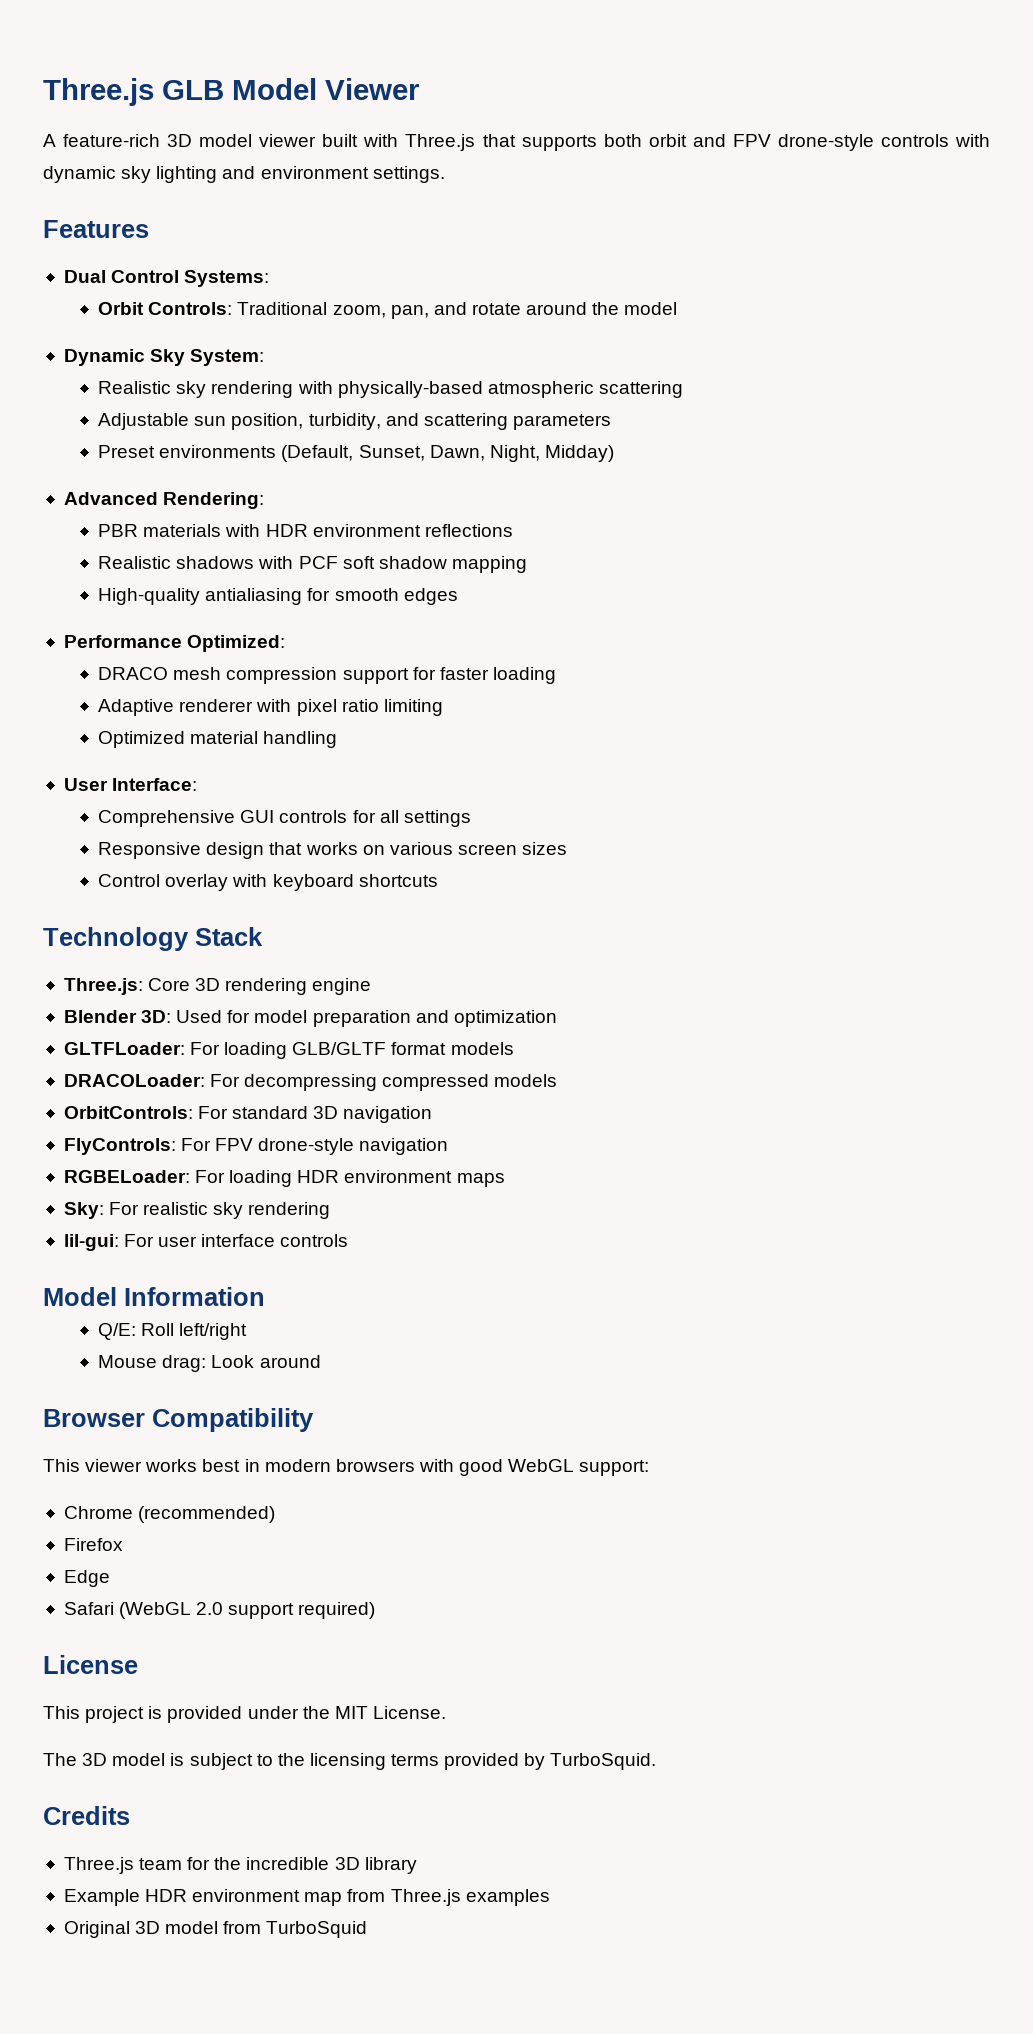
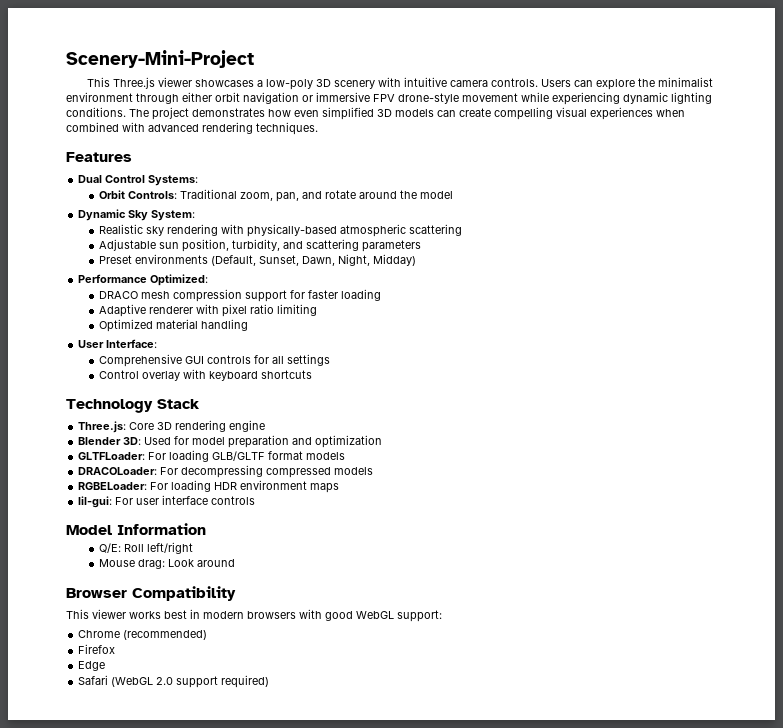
[43,78,420,106] [43,134,990,151] [43,166,445,183] Three.js GLB Model Viewer // A feature-rich 3D model viewer built with Three.js that supports both orbit and FPV drone-style controls with dynamic sky lighting and environment settings. -> [66,50,254,68] [86,77,713,90] [66,92,712,105] [66,107,685,120] [66,122,318,135] Scenery-Mini-Project // This Three.js viewer showcases a low-poly 3D scenery with intuitive camera controls. Users can explore the minimalist environment through either orbit navigation or immersive FPV drone-style movement while experiencing dynamic lighting conditions. The project demonstrates how even simplified 3D models can create compelling visual experiences when combined with advanced rendering techniques.
[63,492,265,509] [98,524,513,537] [98,556,527,573] [98,588,458,605] // Advanced Rendering: // PBR materials with HDR environment reflections // Realistic shadows with PCF soft shadow mapping // High-quality antialiasing for smooth edges -> (416, 260) none
[98,842,568,859] // Responsive design that works on various screen sizes -> (330, 360) none
[63,1106,433,1123] [63,1138,449,1155] // OrbitControls: For standard 3D navigation // FlyControls: For FPV drone-style navigation -> (374, 471) none
[63,1202,331,1219] // Sky: For realistic sky rendering -> (340, 488) none
[43,1655,138,1674] [43,1706,446,1723] [43,1753,657,1770] [43,1806,130,1825] [63,1857,417,1874] [63,1889,550,1906] [63,1921,368,1938] // License // This project is provided under the MIT License. // The 3D model is subject to the licensing terms provided by TurboSquid. // Credits // Three.js team for the incredible 3D library // Example HDR environment map from Three.js examples // Original 3D model from TurboSquid -> (270, 681) none

